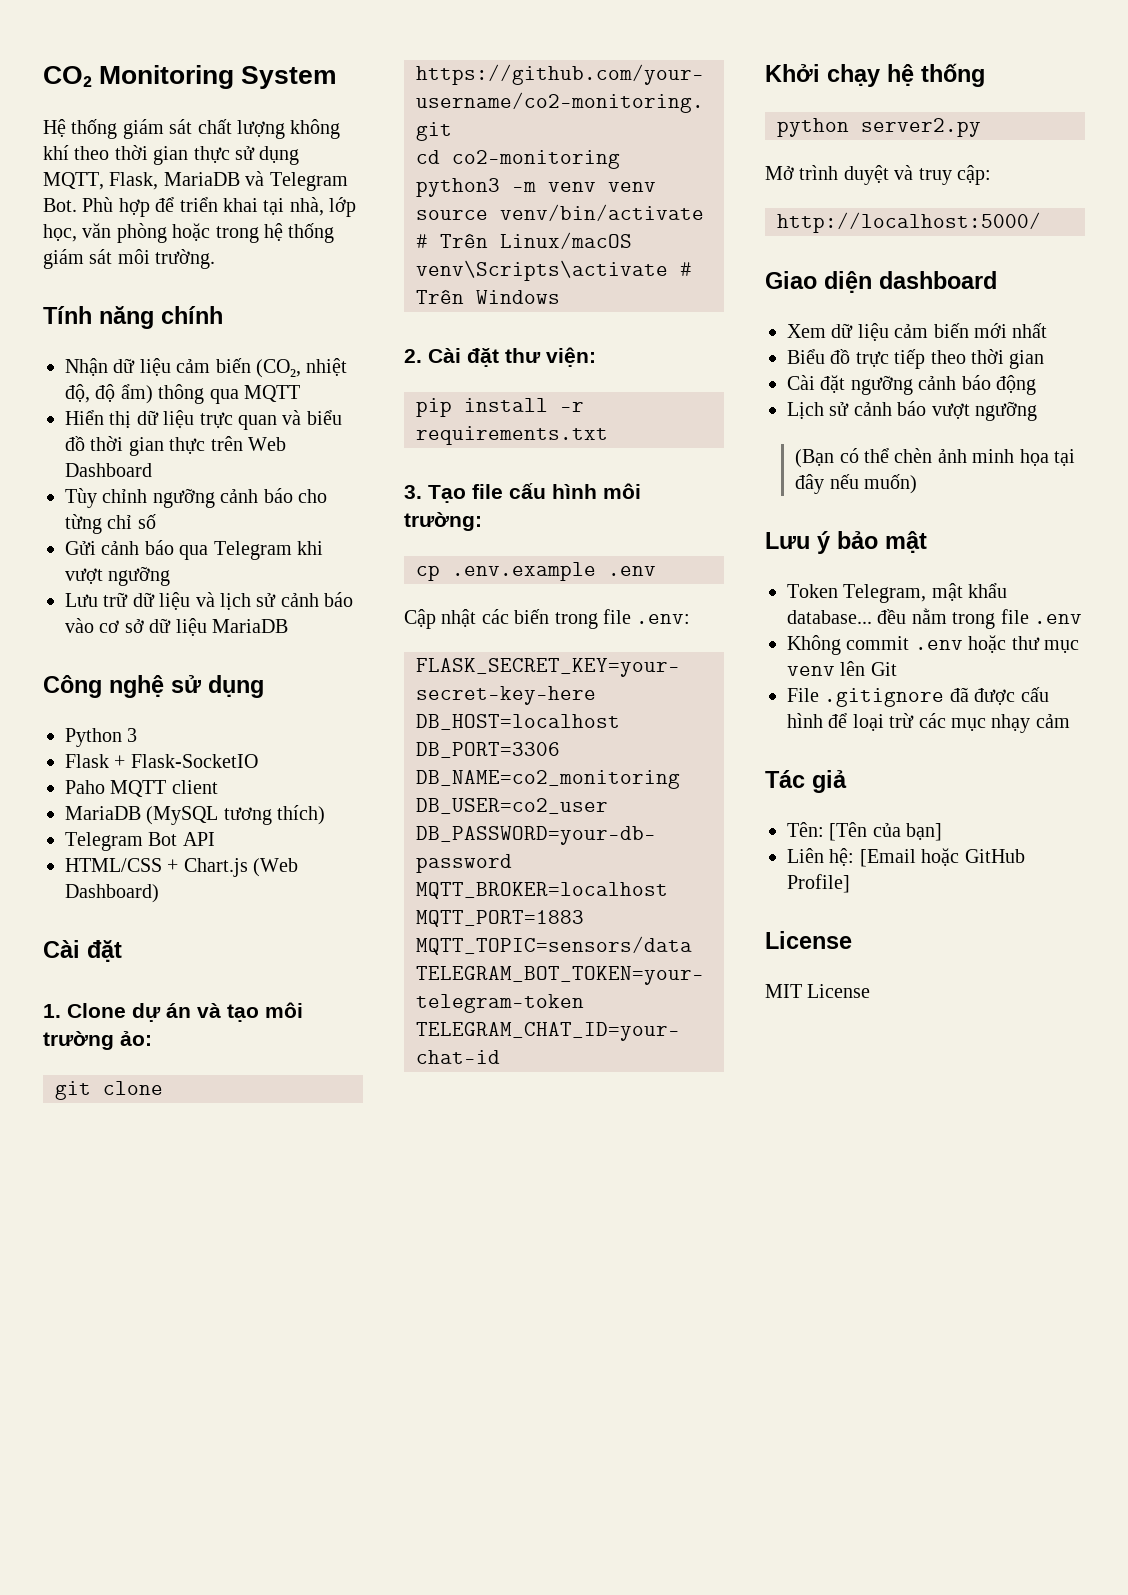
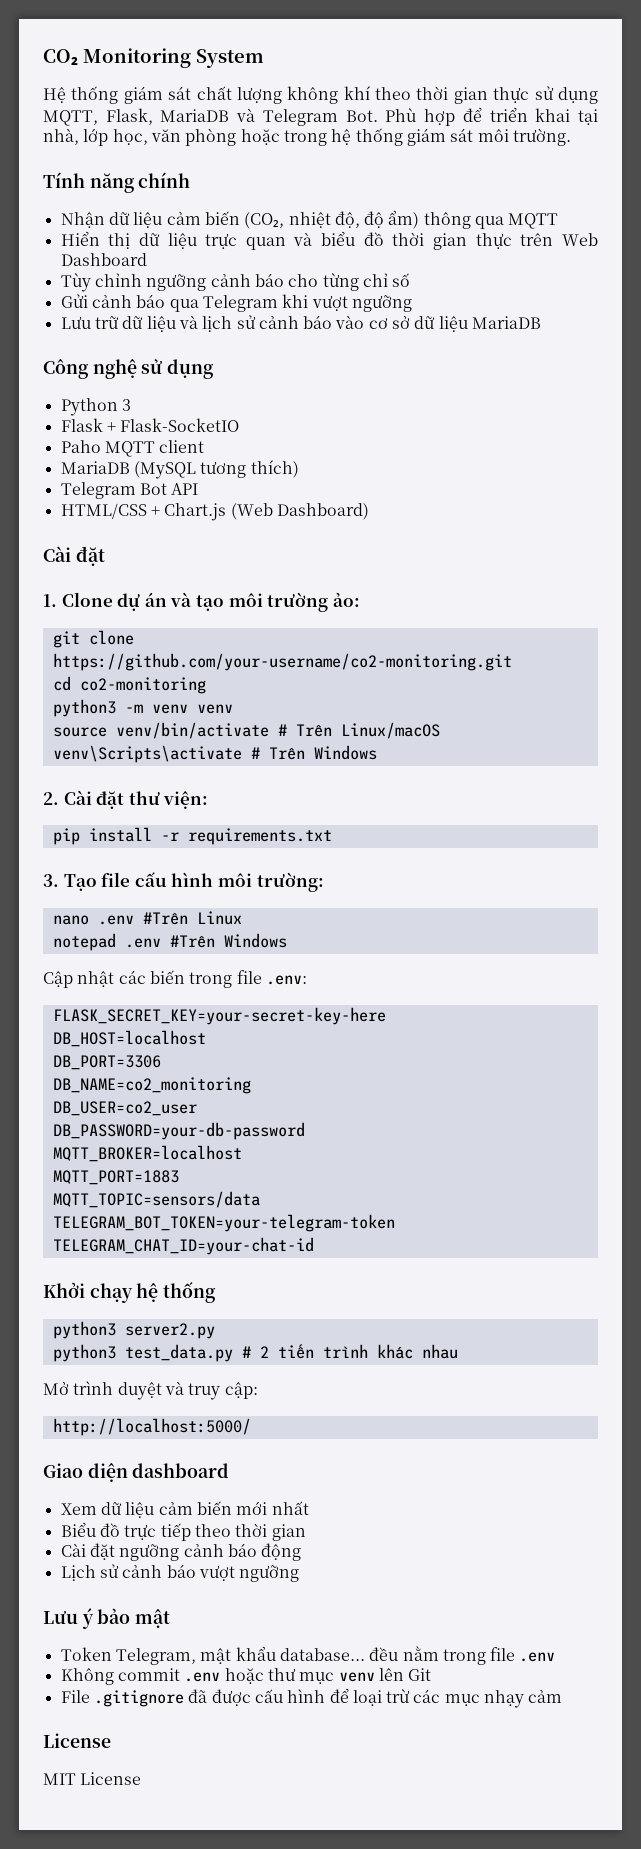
[416,562,656,581] cp .env.example .env -> [52,911,242,925] [52,933,287,951] nano .env #Trên Linux // notepad .env #Trên Windows
[777,118,849,137] python -> [52,1321,116,1339] python3
(981, 127) none -> [52,1344,458,1362] // python3 test_data.py # 2 tiến trình khác nhau
[795,448,1076,468] [795,474,918,494] // (Bạn có thể chèn ảnh minh họa tại đây nếu muốn) -> (300, 1573) none
[765,770,847,793] [787,822,943,841] [787,848,1025,867] [787,874,850,893] // Tác giả // Tên: [Tên của bạn] // Liên hệ: [Email hoặc GitHub Profile] -> (563, 1696) none

